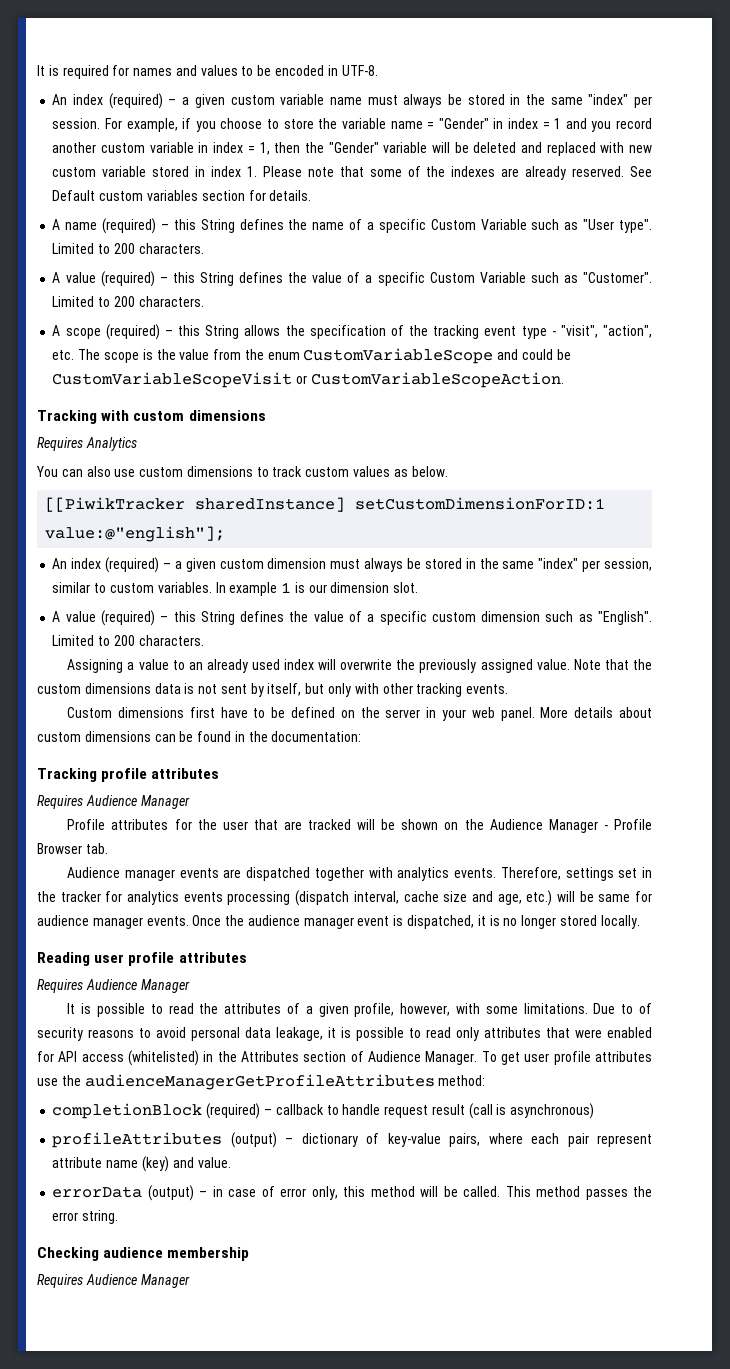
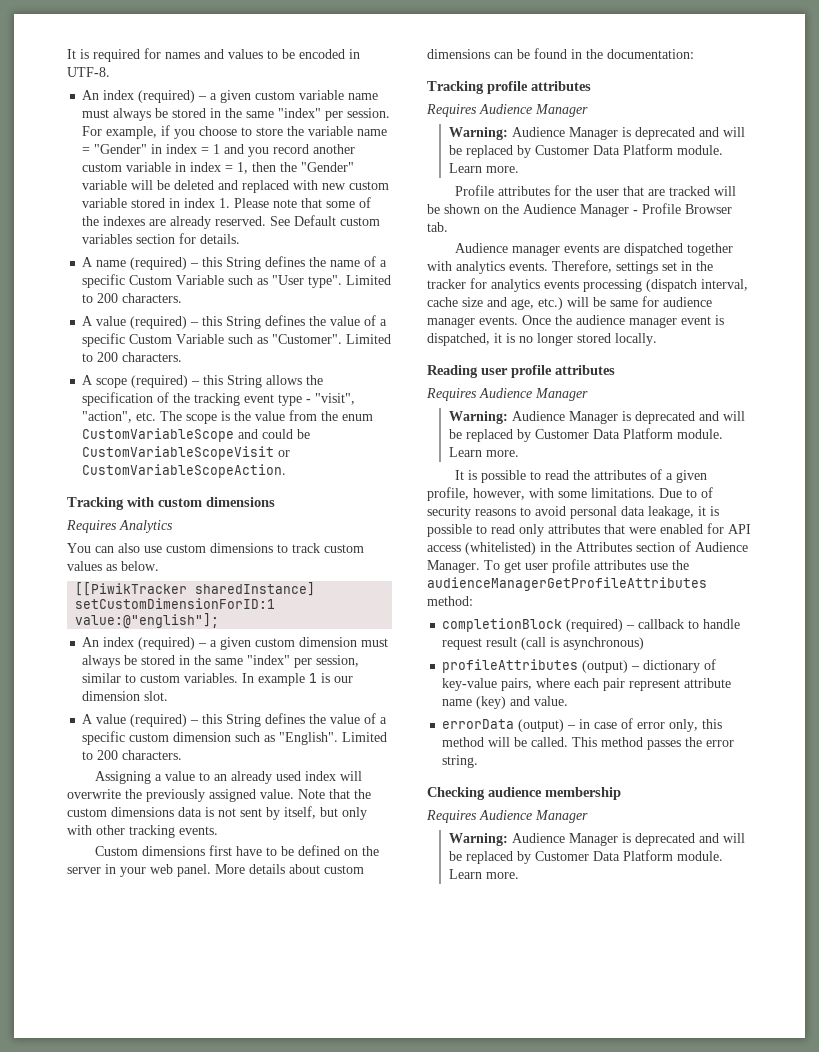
(190, 802) none -> [449,127,746,140] [449,144,724,158] [449,163,520,173] // Warning: Audience Manager is deprecated and will be replaced by Customer Data Platform module. Learn more.
(190, 986) none -> [449,411,746,424] [449,428,724,442] [449,447,520,457] // Warning: Audience Manager is deprecated and will be replaced by Customer Data Platform module. Learn more.
(190, 1281) none -> [449,833,746,846] [449,850,724,864] [449,869,520,879] // Warning: Audience Manager is deprecated and will be replaced by Customer Data Platform module. Learn more.

